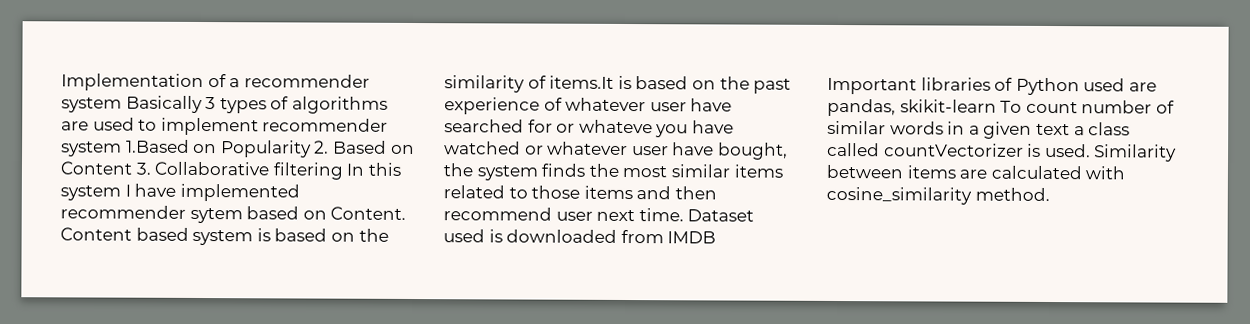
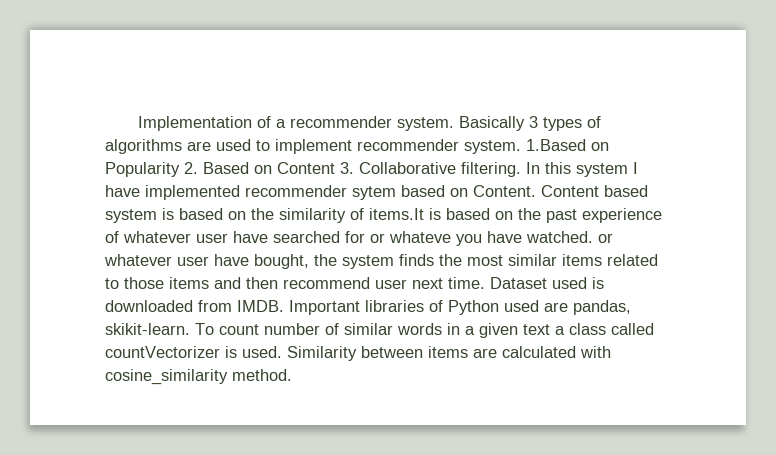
[61,97,122,113] system -> [397,117,455,131] system.
[61,141,122,157] system -> [464,140,521,154] system.
[272,162,343,180] filtering -> [461,162,521,177] filtering.
[444,141,521,155] watched -> [526,231,593,243] watched.
[667,231,717,244] IMDB -> [237,300,284,312] IMDB.
[899,99,997,113] skikit-learn -> [105,323,190,335] skikit-learn.

